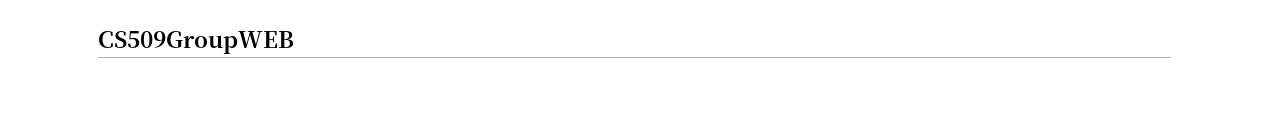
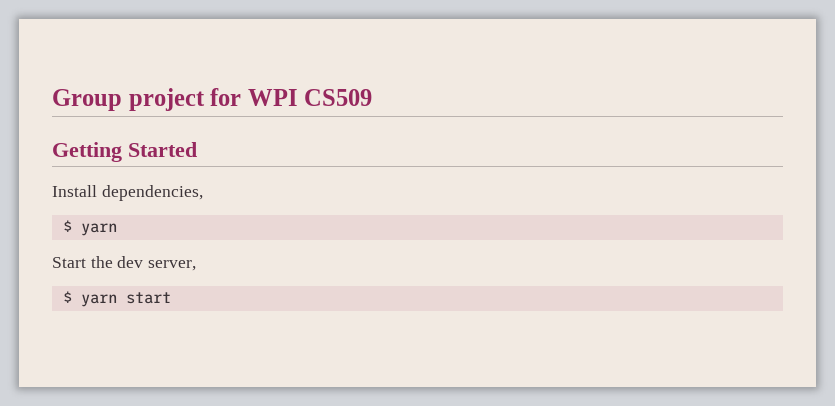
[98,31,294,54] CS509GroupWEB -> [52,88,373,111] [52,142,197,162] [52,185,203,201] [62,220,117,236] [52,256,197,271] [62,291,171,307] Group project for WPI CS509 // Getting Started // Install dependencies, // $ yarn // Start the dev server, // $ yarn start

